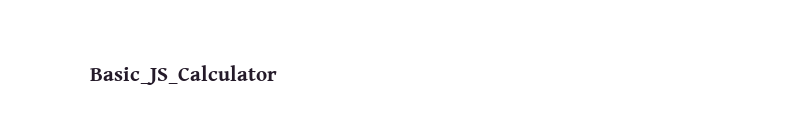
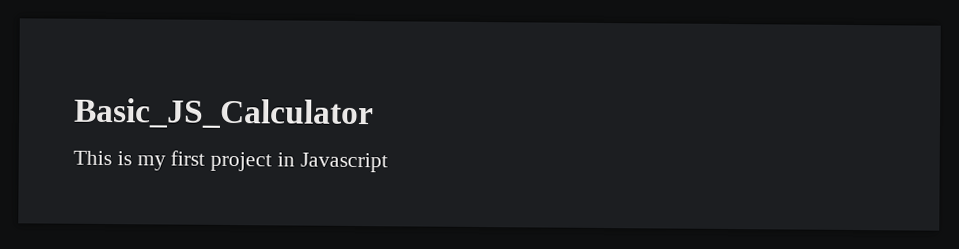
(277, 75) none -> [73,150,388,173] // This is my first project in Javascript

